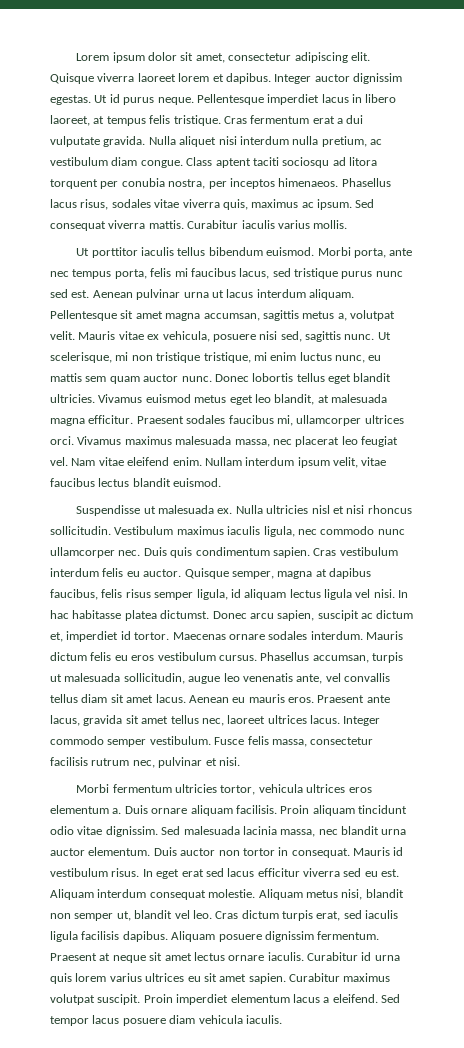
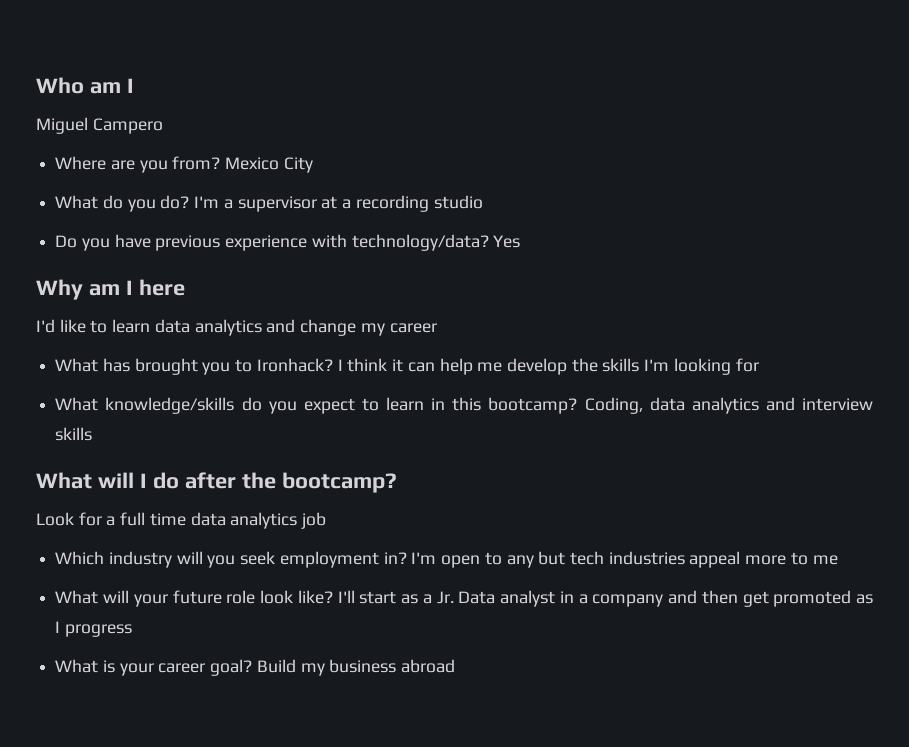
[76,52,370,63] [50,73,402,84] [50,94,397,105] [50,115,364,126] [50,136,382,147] [50,157,377,168] [50,178,391,189] [50,199,375,210] [50,220,348,231] [76,247,413,258] [50,268,403,279] [50,289,354,300] [50,310,395,321] [50,331,391,342] [50,352,382,363] [50,373,392,384] [50,394,387,405] [50,415,404,426] [50,436,398,447] [50,457,387,468] [50,478,222,487] [76,505,412,516] [50,526,405,537] [50,547,398,558] [50,568,371,579] [50,589,409,600] [50,610,414,621] [50,631,403,642] [50,652,403,663] [50,673,390,684] [50,694,390,703] [50,715,381,726] [50,736,374,747] [50,757,240,768] [76,784,372,795] [50,805,407,816] [50,826,407,837] [50,847,404,858] [50,868,400,879] [50,889,404,900] [50,910,399,921] [50,931,380,942] [50,952,400,963] [50,973,391,984] [50,994,400,1005] [50,1015,282,1026] Lorem ipsum dolor sit amet, consectetur adipiscing elit. Quisque viverra laoreet lorem et dapibus. Integer auctor dignissim egestas. Ut id purus neque. Pellentesque imperdiet lacus in libero laoreet, at tempus felis tristique. Cras fermentum erat a dui vulputate gravida. Nulla aliquet nisi interdum nulla pretium, ac vestibulum diam congue. Class aptent taciti sociosqu ad litora torquent per conubia nostra, per inceptos himenaeos. Phasellus lacus risus, sodales vitae viverra quis, maximus ac ipsum. Sed consequat viverra mattis. Curabitur iaculis varius mollis. // Ut porttitor iaculis tellus bibendum euismod. Morbi porta, ante nec tempus porta, felis mi faucibus lacus, sed tristique purus nunc sed est. Aenean pulvinar urna ut lacus interdum aliquam. Pellentesque sit amet magna accumsan, sagittis metus a, volutpat velit. Mauris vitae ex vehicula, posuere nisi sed, sagittis nunc. Ut scelerisque, mi non tristique tristique, mi enim luctus nunc, eu mattis sem quam auctor nunc. Donec lobortis tellus eget blandit ultricies. Vivamus euismod metus eget leo blandit, at malesuada magna efficitur. Praesent sodales faucibus mi, ullamcorper ultrices orci. Vivamus maximus malesuada massa, nec placerat leo feugiat vel. Nam vitae eleifend enim. Nullam interdum ipsum velit, vitae faucibus lectus blandit euismod. // Suspendisse ut malesuada ex. Nulla ultricies nisl et nisi rhoncus sollicitudin. Vestibulum maximus iaculis ligula, nec commodo nunc ullamcorper nec. Duis quis condimentum sapien. Cras vestibulum interdum felis eu auctor. Quisque semper, magna at dapibus faucibus, felis risus semper ligula, id aliquam lectus ligula vel nisi. In hac habitasse platea dictumst. Donec arcu sapien, suscipit ac dictum et, imperdiet id tortor. Maecenas ornare sodales interdum. Mauris dictum felis eu eros vestibulum cursus. Phasellus accumsan, turpis ut malesuada sollicitudin, augue leo venenatis ante, vel convallis tellus diam sit amet lacus. Aenean eu mauris eros. Praesent ante lacus, gravida sit amet tellus nec, laoreet ultrices lacus. Integer commodo semper vestibulum. Fusce felis massa, consectetur facilisis rutrum nec, pulvinar et nisi. // Morbi fermentum ultricies tortor, vehicula ultrices eros elementum a. Duis ornare aliquam facilisis. Proin aliquam tincidunt odio vitae dignissim. Sed malesuada lacinia massa, nec blandit urna auctor elementum. Duis auctor non tortor in consequat. Mauris id vestibulum risus. In eget erat sed lacus efficitur viverra sed eu est. Aliquam interdum consequat molestie. Aliquam metus nisi, blandit non semper ut, blandit vel leo. Cras dictum turpis erat, sed iaculis ligula facilisis dapibus. Aliquam posuere dignissim fermentum. Praesent at neque sit amet lectus ornare iaculis. Curabitur id urna quis lorem varius ultrices eu sit amet sapien. Curabitur maximus volutpat suscipit. Proin imperdiet elementum lacus a eleifend. Sed tempor lacus posuere diam vehicula iaculis. -> [36,77,134,94] [36,117,163,134] [55,156,313,173] [55,195,483,212] [55,234,521,251] [36,279,185,300] [36,319,437,336] [55,358,759,375] [55,397,873,414] [55,427,93,441] [36,472,397,493] [36,512,327,529] [55,551,838,568] [55,590,873,607] [55,621,132,637] [55,659,456,676] Who am I // Miguel Campero // Where are you from? Mexico City // What do you do? I'm a supervisor at a recording studio // Do you have previous experience with technology/data? Yes // Why am I here // I'd like to learn data analytics and change my career // What has brought you to Ironhack? I think it can help me develop the skills I'm looking for // What knowledge/skills do you expect to learn in this bootcamp? Coding, data analytics and interview skills // What will I do after the bootcamp? // Look for a full time data analytics job // Which industry will you seek employment in? I'm open to any but tech industries appeal more to me // What will your future role look like? I'll start as a Jr. Data analyst in a company and then get promoted as I progress // What is your career goal? Build my business abroad

